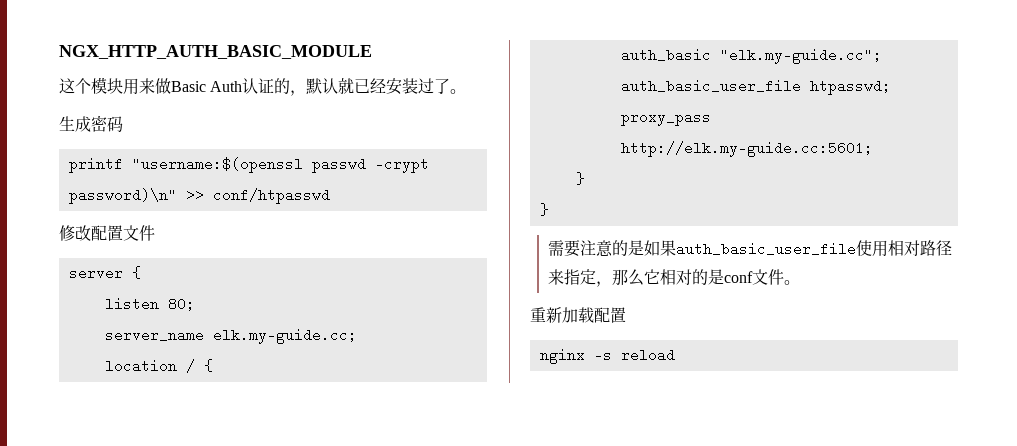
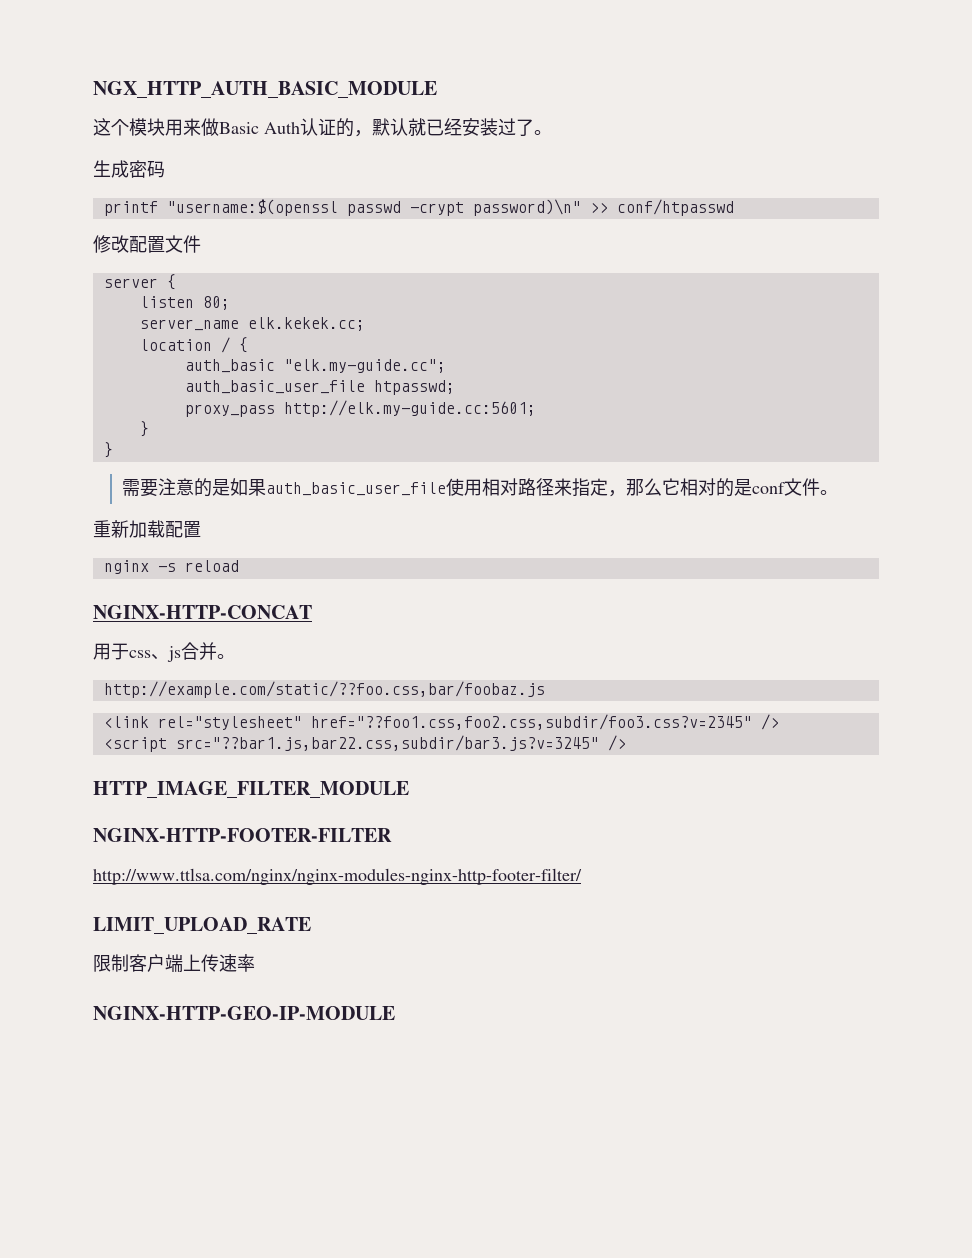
[212,328,357,344] elk.my-guide.cc; -> [247,317,365,331] elk.kekek.cc;
(675, 355) none -> [93,605,312,619] [93,642,235,662] [103,681,545,698] [103,714,779,730] [103,735,626,752] [93,781,409,798] [93,828,392,842] [93,868,582,885] [93,917,311,934] [93,954,255,972] [93,1006,395,1020] // NGINX-HTTP-CONCAT // 用于css、js合并。 // http://example.com/static/??foo.css,bar/foobaz.js // <link rel="stylesheet" href="??foo1.css,foo2.css,subdir/foo3.css?v=2345" /> // <script src="??bar1.js,bar22.css,subdir/bar3.js?v=3245" /> // HTTP_IMAGE_FILTER_MODULE // NGINX-HTTP-FOOTER-FILTER // http://www.ttlsa.com/nginx/nginx-modules-nginx-http-footer-filter/ // LIMIT_UPLOAD_RATE // 限制客户端上传速率 // NGINX-HTTP-GEO-IP-MODULE

